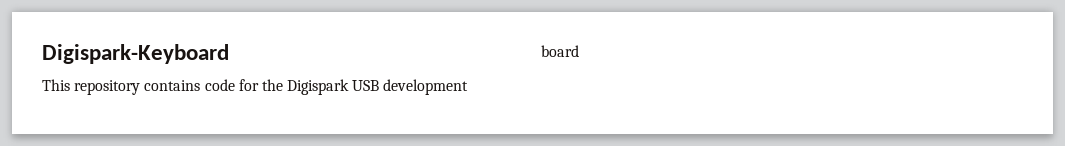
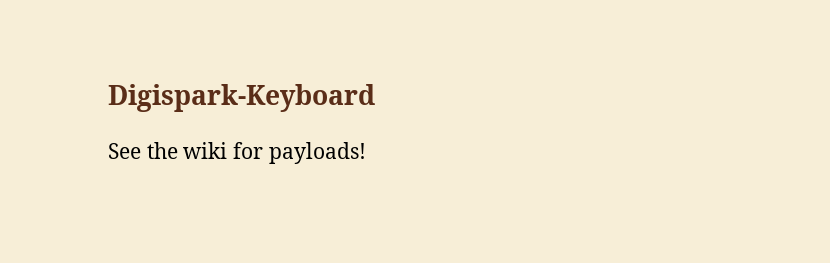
[42,79,469,95] [541,45,579,57] This repository contains code for the Digispark USB development board -> [108,142,366,164] See the wiki for payloads!

